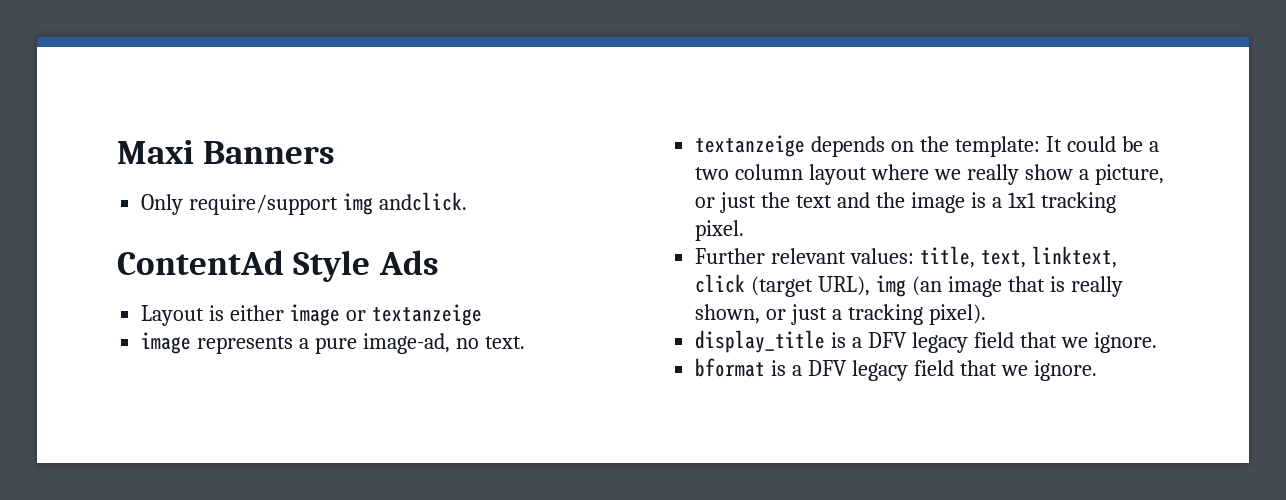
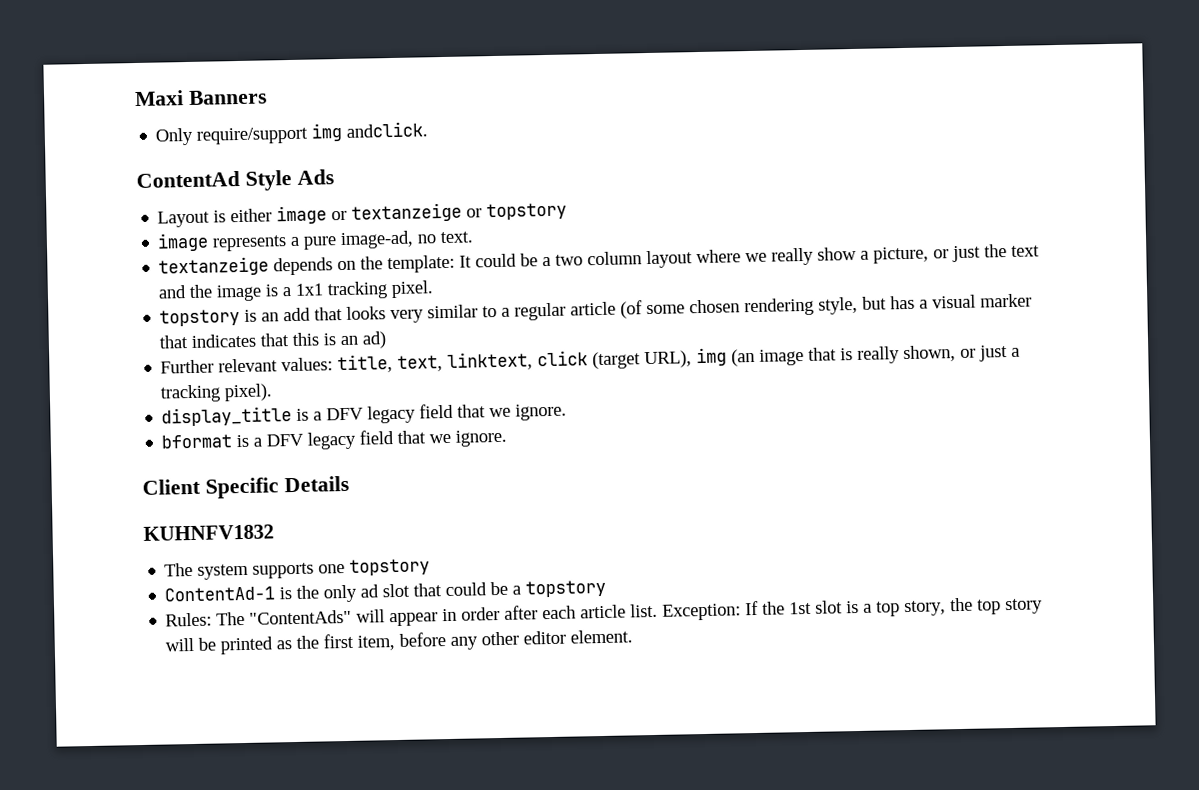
(482, 315) none -> [466,202,568,221] or topstory
(745, 230) none -> [159,293,1033,327] [159,331,388,349] // topstory is an add that looks very similar to a regular article (of some chosen rendering style, but has a visual marker that indicates that this is an ad)
(1097, 370) none -> [142,475,349,499] [143,524,274,541] [164,558,431,580] [164,579,607,603] [165,597,1044,627] [165,629,634,655] // Client Specific Details // KUHNFV1832 // The system supports one topstory // ContentAd-1 is the only ad slot that could be a topstory // Rules: The "ContentAds" will appear in order after each article list. Exception: If the 1st slot is a top story, the top story will be printed as the first item, before any other editor element.

